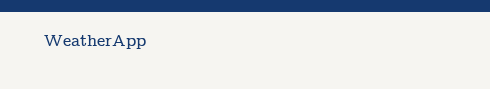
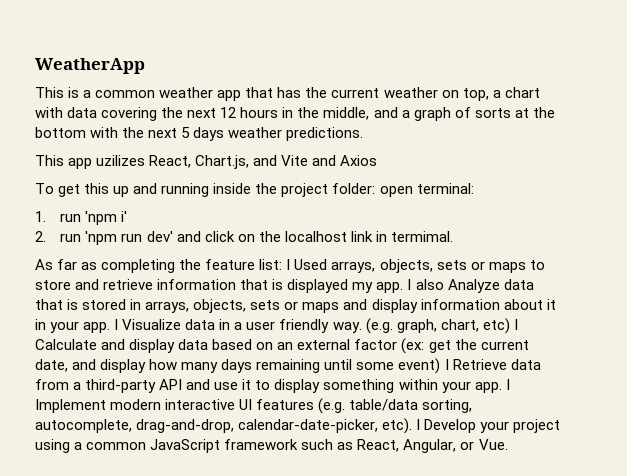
(146, 42) none -> [35,87,540,101] [35,107,555,121] [35,127,364,141] [35,155,378,169] [35,183,474,197] [35,211,128,225] [35,231,453,245] [35,259,545,273] [35,279,534,293] [35,299,556,313] [35,318,518,334] [35,338,529,354] [35,358,541,374] [35,379,510,393] [35,398,473,414] [35,418,561,434] [35,439,508,453] // This is a common weather app that has the current weather on top, a chart with data covering the next 12 hours in the middle, and a graph of sorts at the bottom with the next 5 days weather predictions. // This app uzilizes React, Chart.js, and Vite and Axios // To get this up and running inside the project folder: open terminal: // 1. run 'npm i' // 2. run 'npm run dev' and click on the localhost link in termimal. // As far as completing the feature list: I Used arrays, objects, sets or maps to store and retrieve information that is displayed my app. I also Analyze data that is stored in arrays, objects, sets or maps and display information about it in your app. I Visualize data in a user friendly way. (e.g. graph, chart, etc) I Calculate and display data based on an external factor (ex: get the current date, and display how many days remaining until some event) I Retrieve data from a third-party API and use it to display something within your app. I Implement modern interactive UI features (e.g. table/data sorting, autocomplete, drag-and-drop, calendar-date-picker, etc). I Develop your project using a common JavaScript framework such as React, Angular, or Vue.

